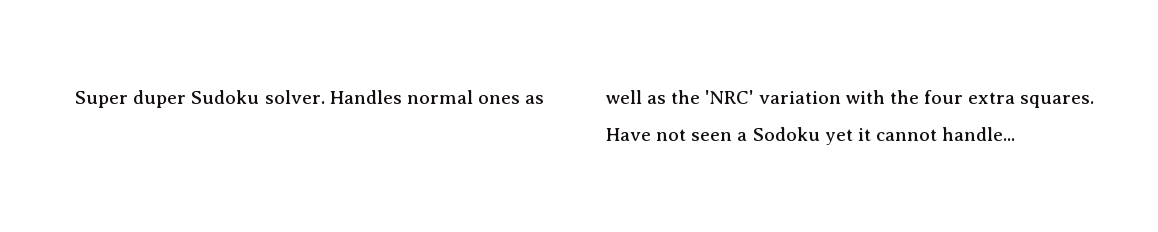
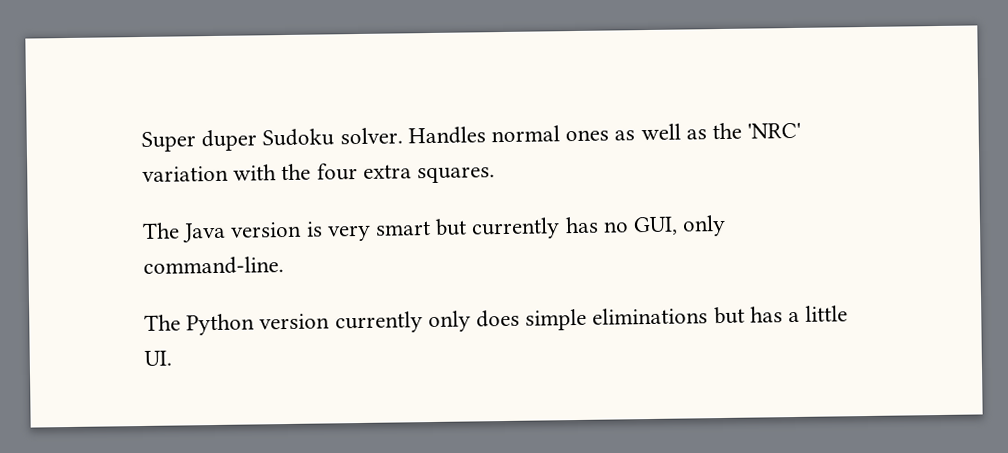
[606,127,1016,145] Have not seen a Sodoku yet it cannot handle... -> [142,214,727,243] [143,256,284,275] [144,305,849,336] [144,350,172,366] The Java version is very smart but currently has no GUI, only command-line. // The Python version currently only does simple eliminations but has a little UI.

